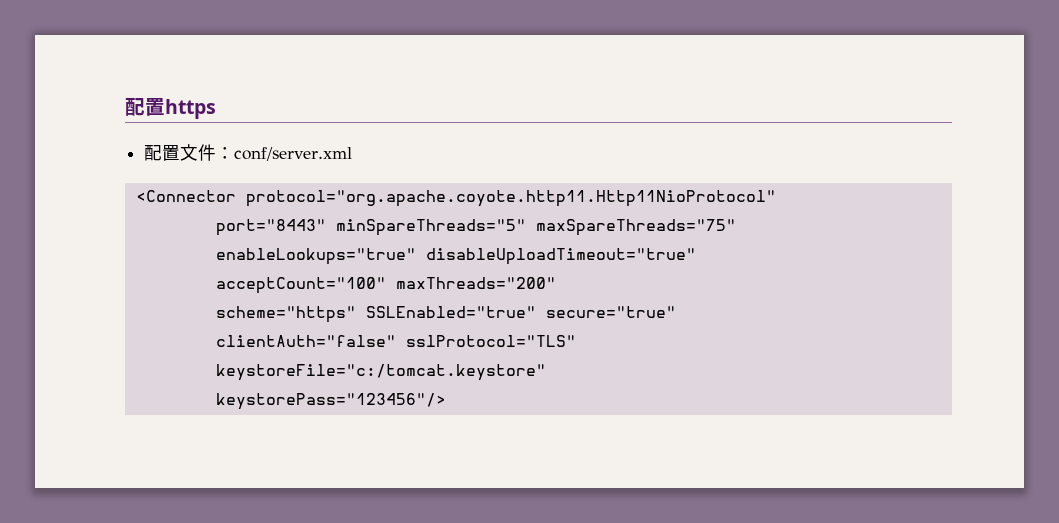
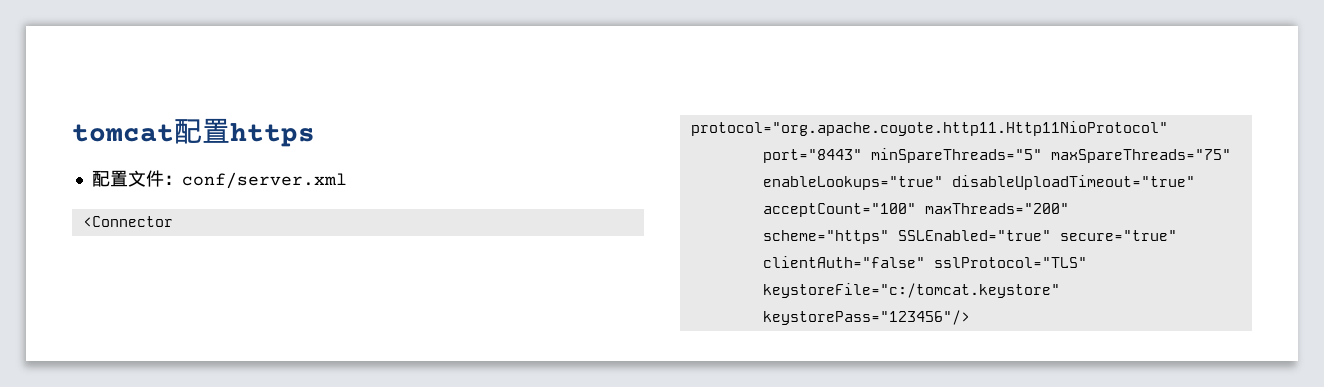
(125, 106) none -> [72,124,174,142] tomcat

